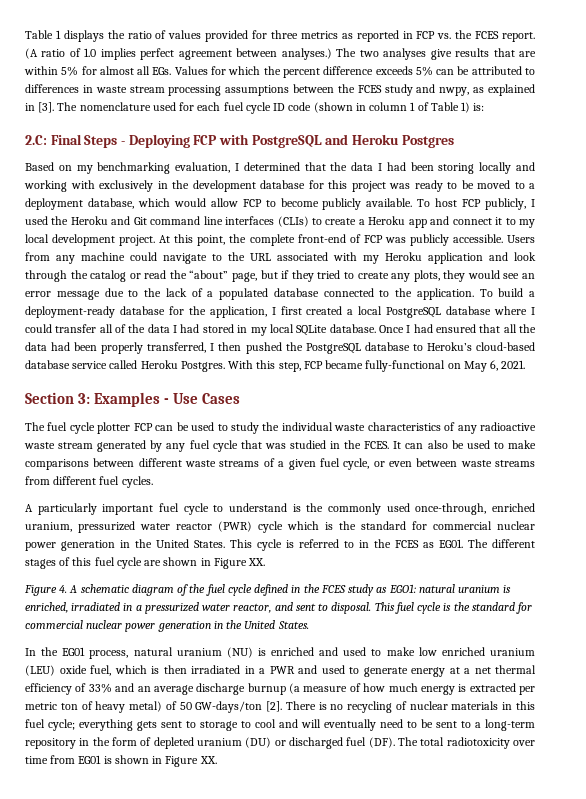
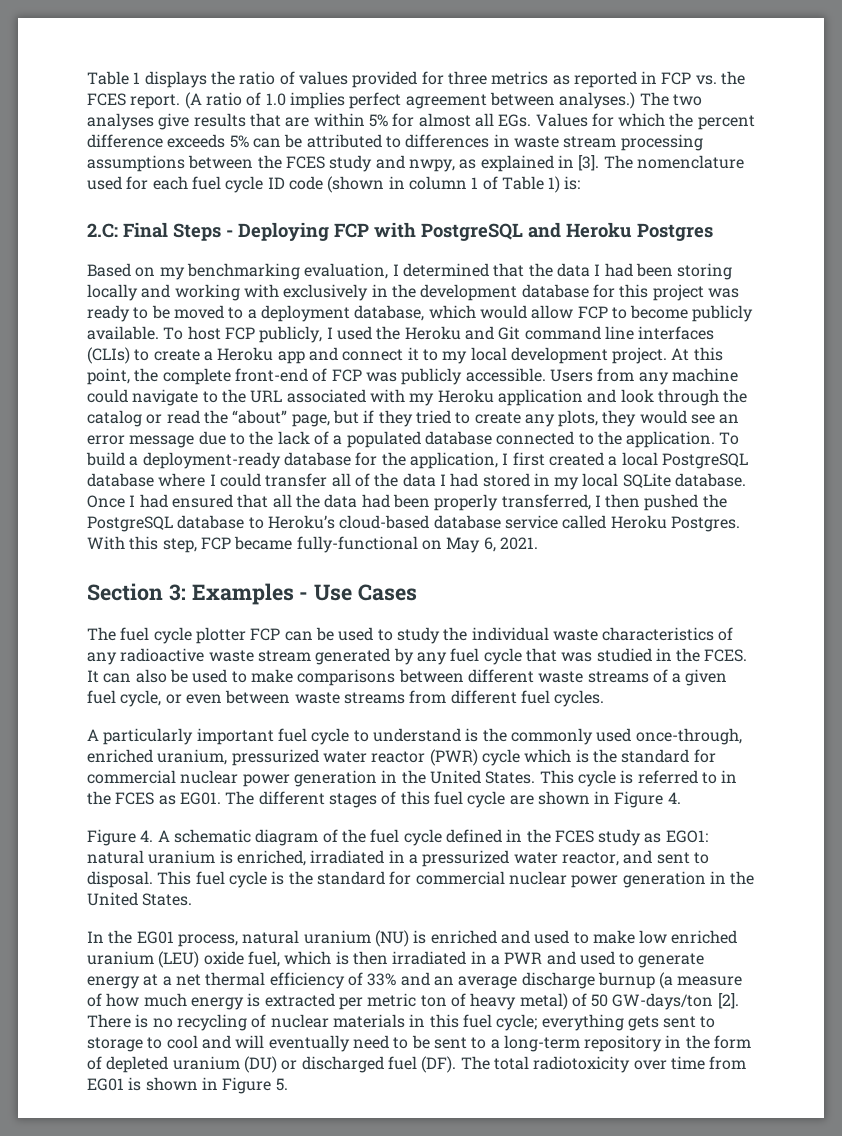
[248,558,266,566] XX. -> [667,792,681,804] 4.
[199,756,217,764] XX. -> [275,1078,288,1091] 5.

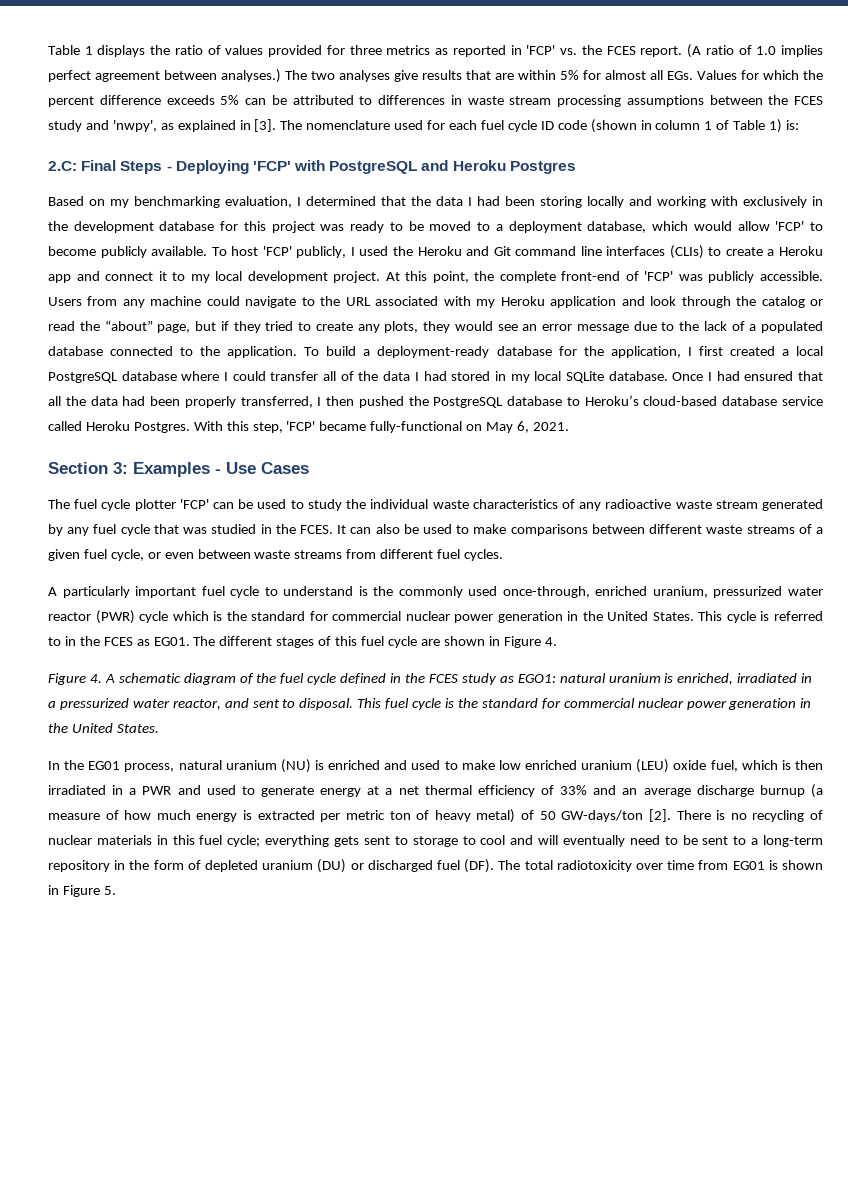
[661,72,692,85] FCP -> [526,45,556,55] 'FCP'
[408,159,455,172] nwpy, -> [112,120,157,132] 'nwpy',
[334,223,369,238] FCP -> [252,161,291,171] 'FCP'
[577,306,608,319] FCP -> [775,221,805,231] 'FCP'
[224,327,255,340] FCP -> [262,246,292,256] 'FCP'
[331,369,362,382] FCP -> [644,271,674,281] 'FCP'
[200,537,231,550] FCP -> [286,421,316,431] 'FCP'
[250,628,281,641] FCP -> [179,499,209,509] 'FCP'

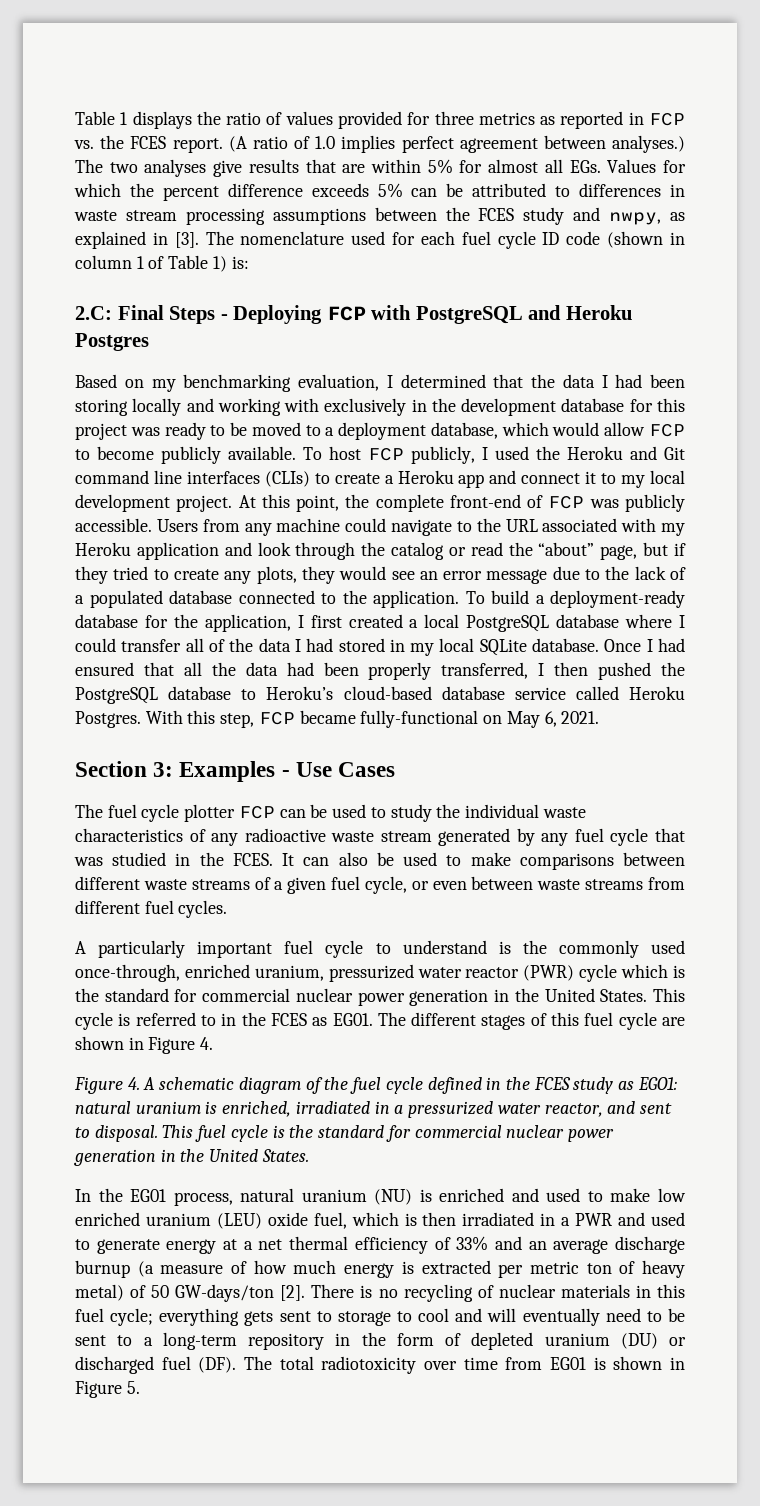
[526,45,556,55] 'FCP' -> [649,113,685,126] FCP
[112,120,157,132] 'nwpy', -> [609,212,662,225] nwpy,
[252,161,291,171] 'FCP' -> [326,306,366,321] FCP
[775,221,805,231] 'FCP' -> [649,424,685,437] FCP
[262,246,292,256] 'FCP' -> [368,448,404,461] FCP
[644,271,674,281] 'FCP' -> [548,496,585,509] FCP
[286,421,316,431] 'FCP' -> [258,712,295,725] FCP
[179,499,209,509] 'FCP' -> [238,806,275,819] FCP

